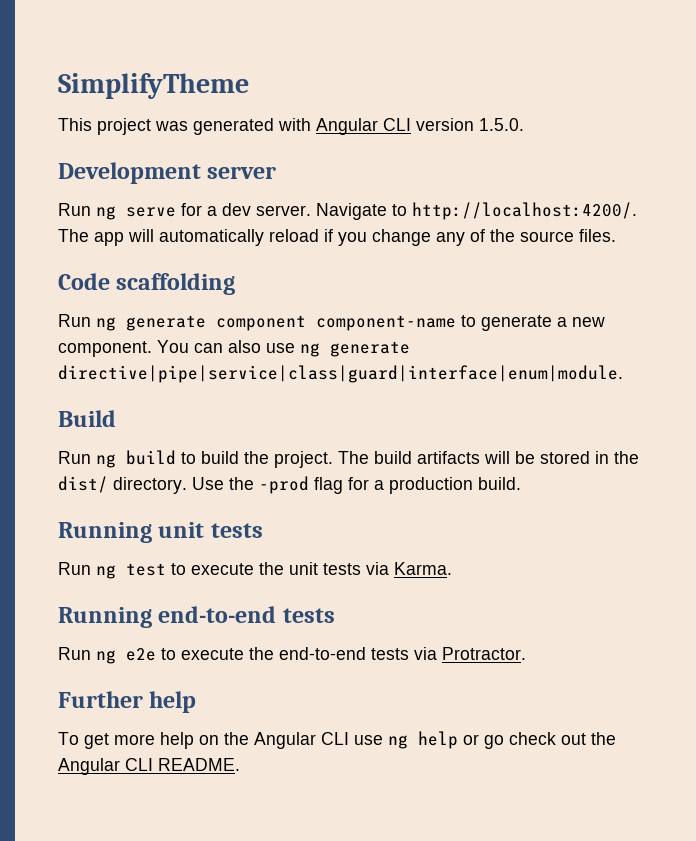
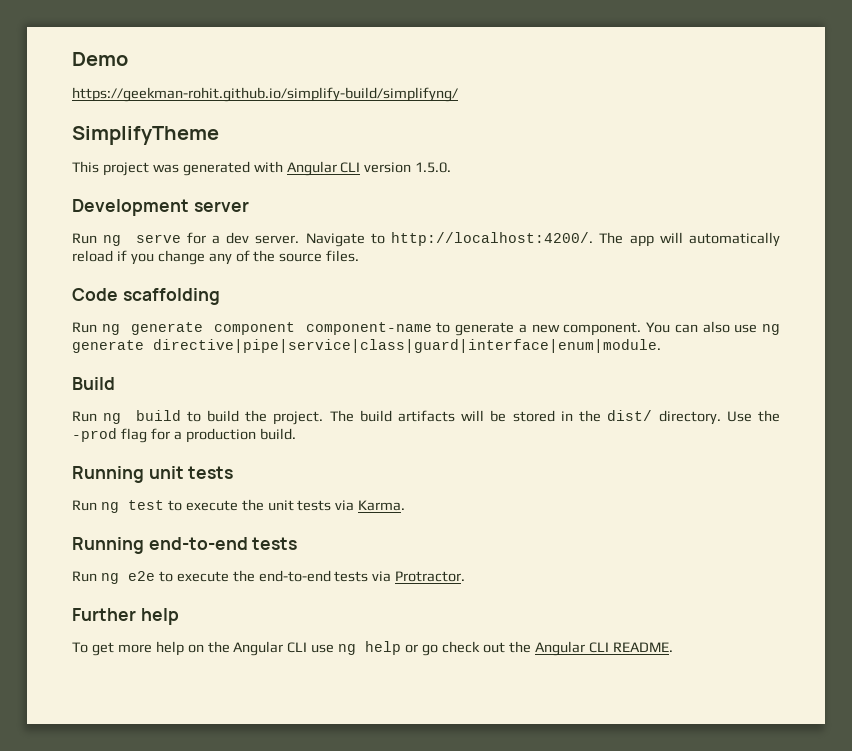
(58, 86) none -> [72,52,128,66] [72,87,458,102] Demo // https://geekman-rohit.github.io/simplify-build/simplifyng/ //

